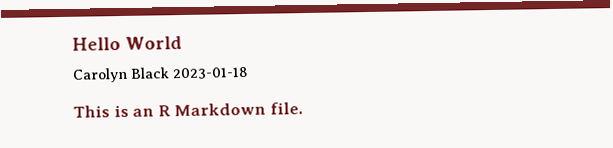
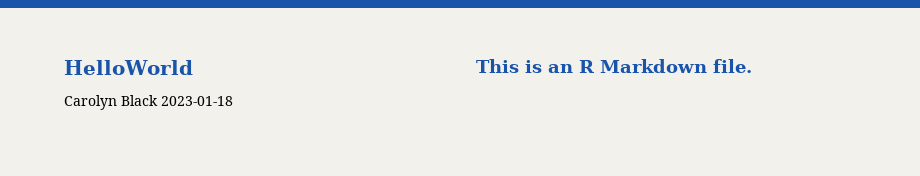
[72,36,182,51] Hello World -> [64,60,193,75] HelloWorld

